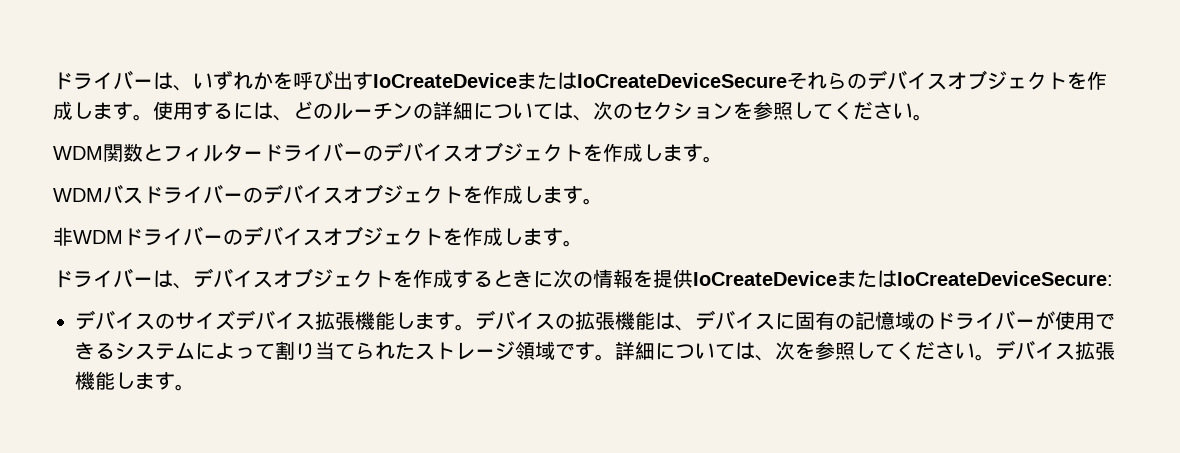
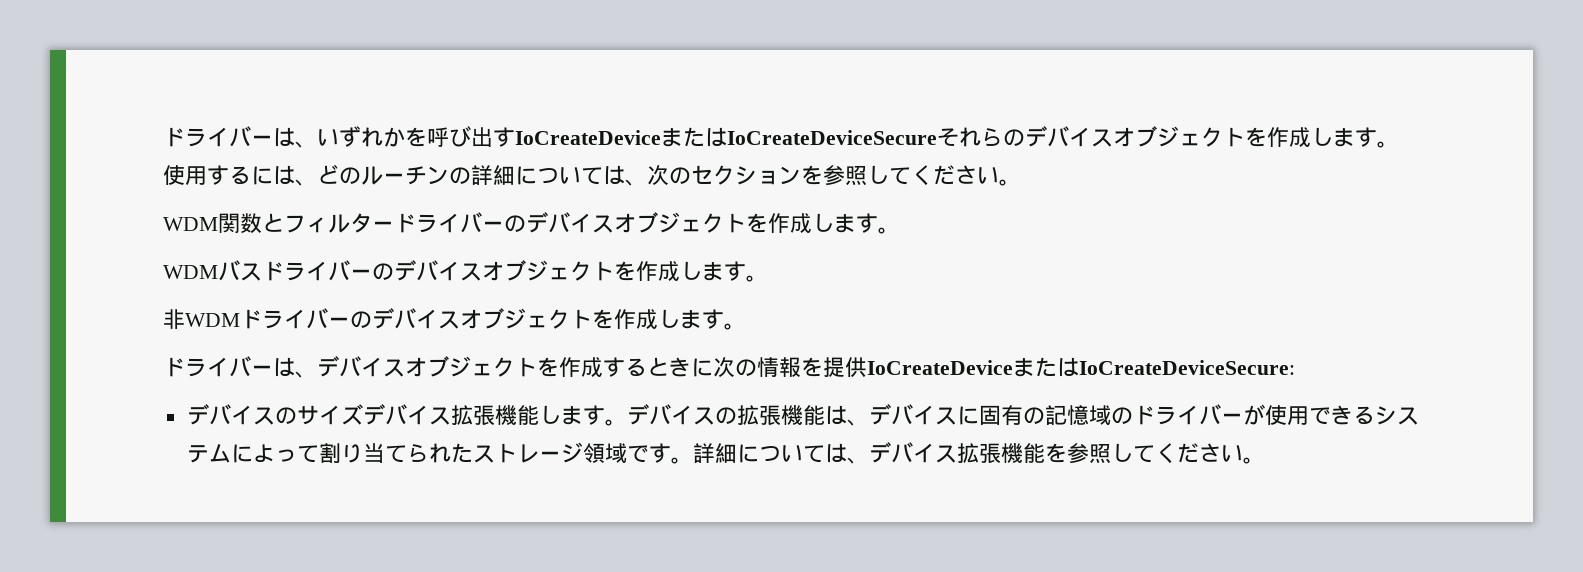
[775,340,1115,361] [75,371,195,391] 次を参照してください。デバイス拡張機能します。 -> [868,442,1265,464] デバイス拡張機能を参照してください。

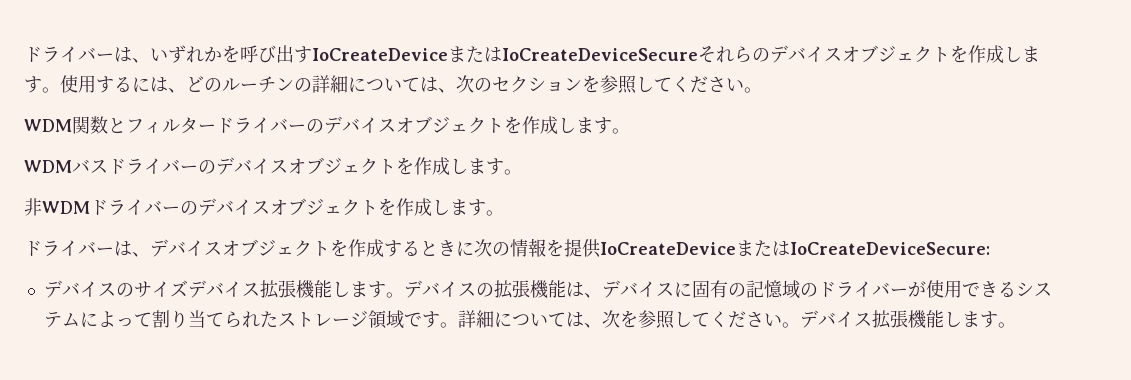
[868,442,1265,464] デバイス拡張機能を参照してください。 -> [601,310,1016,329] 次を参照してください。デバイス拡張機能します。

